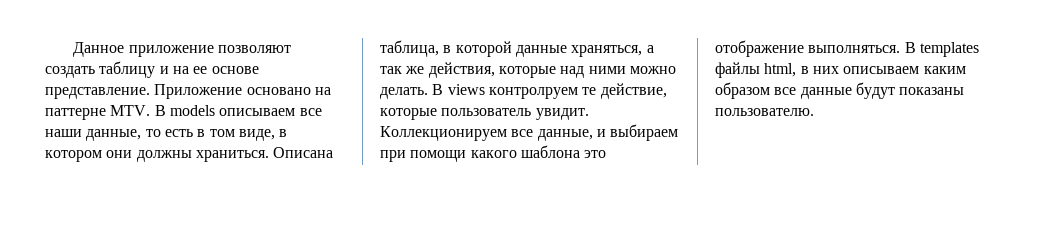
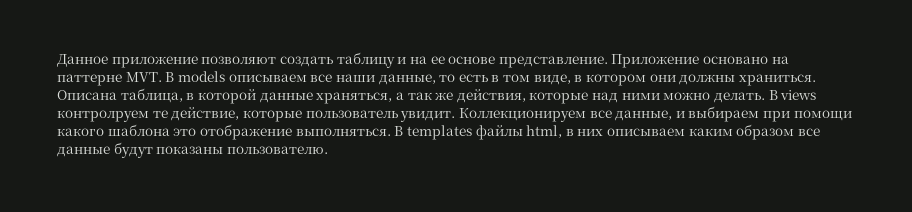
[110,105,151,116] MTV. -> [125,72,162,82] MVT.

